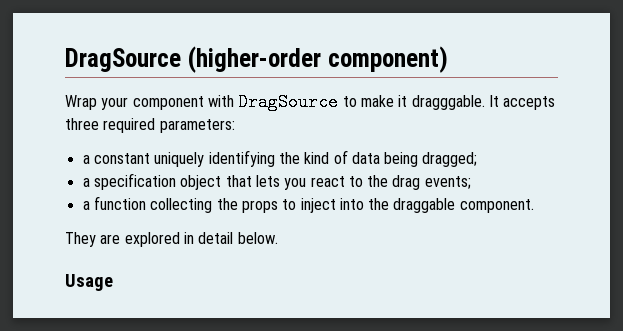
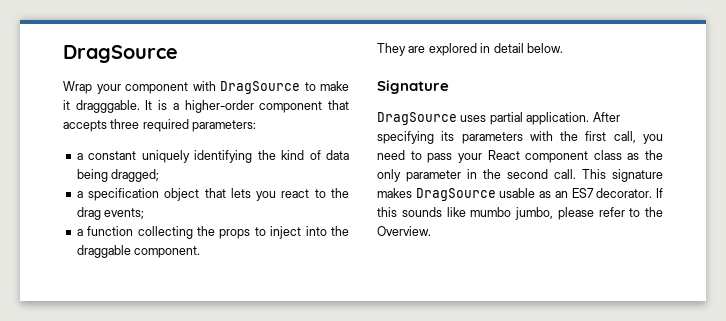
[65,46,448,73] DragSource (higher-order component) -> [63,45,178,63] DragSource
(499, 101) none -> [158,100,349,113] is a higher-order component that
[65,274,113,291] Usage -> [377,80,449,94] [377,112,620,125] [377,131,663,144] [377,150,663,163] [377,169,663,182] [377,188,663,201] [377,207,663,220] [377,226,431,236] Signature // DragSource uses partial application. After specifying its parameters with the first call, you need to pass your React component class as the only parameter in the second call. This signature makes DragSource usable as an ES7 decorator. If this sounds like mumbo jumbo, please refer to the Overview.

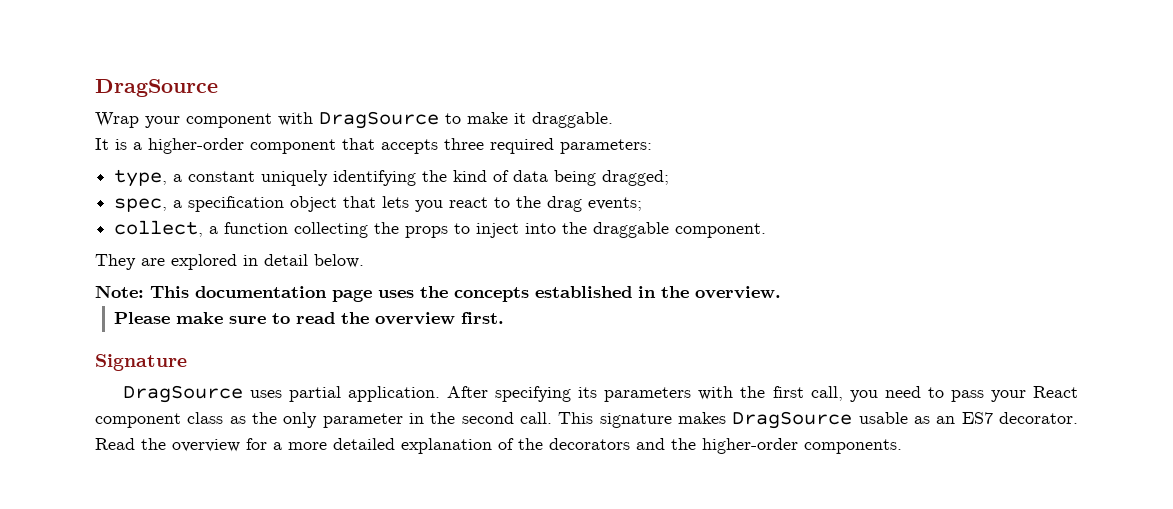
[75,100,140,113] dragggable. -> [532,112,613,128] draggable. //
(257, 126) none -> [114,169,168,187] type,
(160, 175) none -> [114,198,168,212] spec,
(145, 213) none -> [114,220,204,237] collect,
(563, 48) none -> [95,285,781,302] [114,312,505,325] // Note: This documentation page uses the concepts established in the overview. // Please make sure to read the overview first.
[656,188,663,198] [377,207,663,220] [377,226,431,236] If this sounds like mumbo jumbo, please refer to the Overview. -> [95,438,902,454] Read the overview for a more detailed explanation of the decorators and the higher-order components.

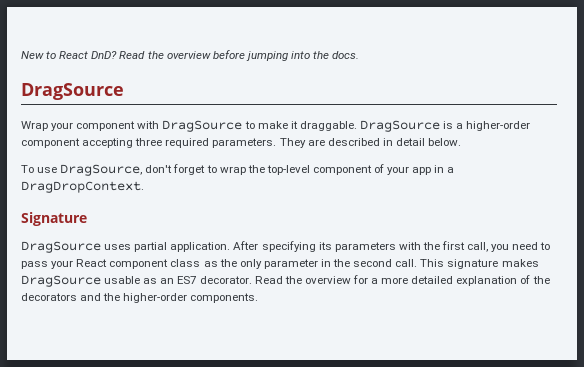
(95, 88) none -> [21,50,360,61] New to React DnD? Read the overview before jumping into the docs. //
[95,138,109,150] // It -> [359,120,440,132] DragSource
[342,138,652,154] [114,169,670,187] [114,196,643,212] [114,220,767,238] that accepts three required parameters: // type, a constant uniquely identifying the kind of data being dragged; // spec, a specification object that lets you react to the drag events; // collect, a function collecting the props to inject into the draggable component. // -> [82,138,277,148] accepting three required parameters.
[171,254,237,270] explored -> [327,138,380,146] described
[95,285,781,302] [114,312,505,325] Note: This documentation page uses the concepts established in the overview. // Please make sure to read the overview first. -> [21,164,455,176] [21,181,144,193] To use DragSource, don't forget to wrap the top-level component of your app in a DragDropContext.

